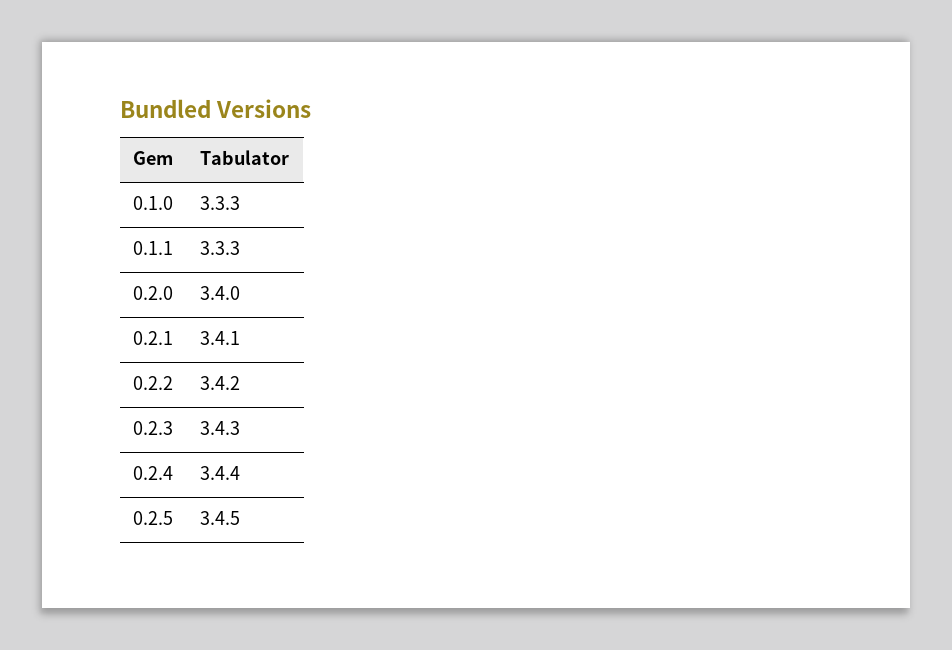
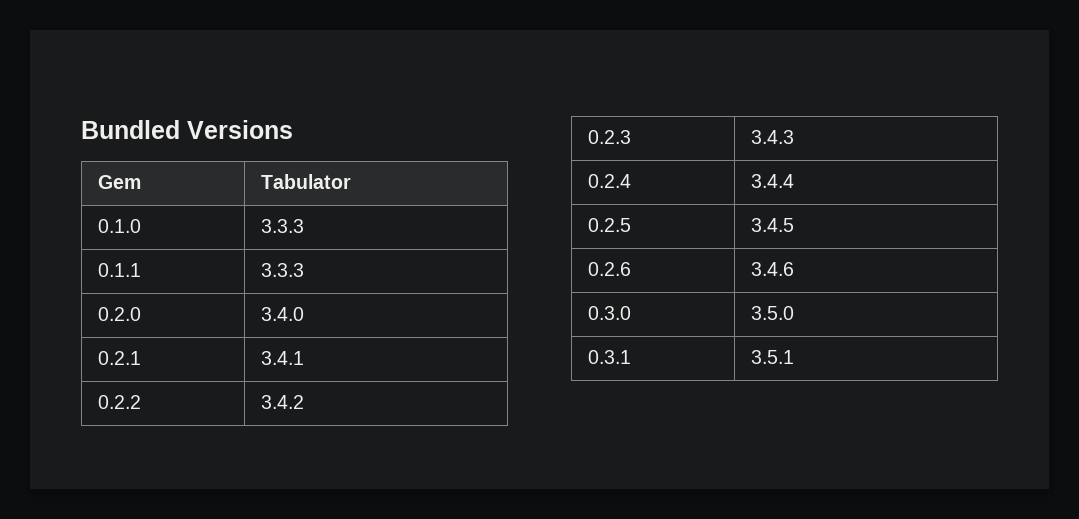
(241, 518) none -> [587,262,631,276] [750,262,794,276] [587,306,631,320] [750,306,794,320] [587,350,631,364] [750,350,794,364] // 0.2.6 | 3.4.6 // 0.3.0 | 3.5.0 // 0.3.1 | 3.5.1

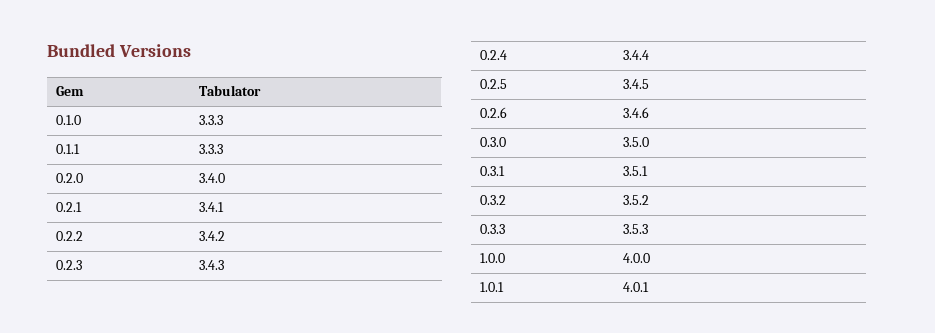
(794, 357) none -> [480,195,507,205] [623,195,650,205] [480,224,506,234] [623,224,649,234] [480,253,506,263] [623,253,651,263] [480,282,505,292] [623,282,650,292] // 0.3.2 | 3.5.2 // 0.3.3 | 3.5.3 // 1.0.0 | 4.0.0 // 1.0.1 | 4.0.1

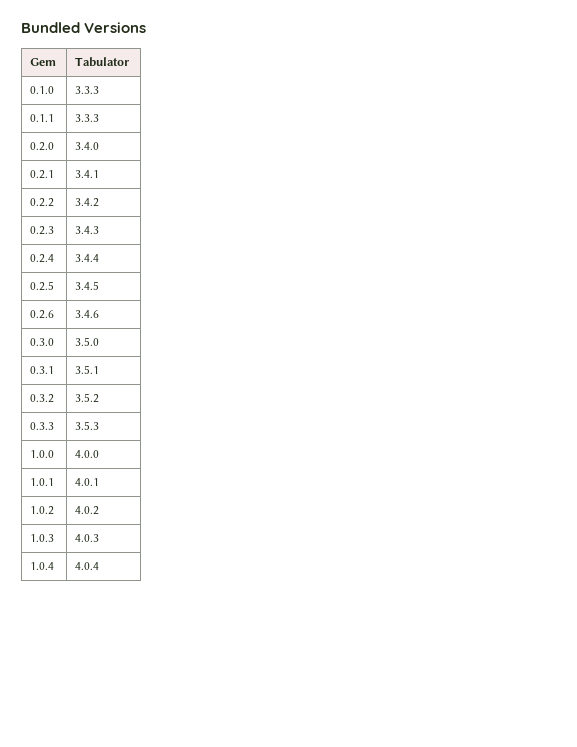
(650, 287) none -> [30,506,55,515] [75,506,100,515] [30,534,55,542] [75,534,100,542] [30,562,55,570] [75,562,100,570] // 1.0.2 | 4.0.2 // 1.0.3 | 4.0.3 // 1.0.4 | 4.0.4

